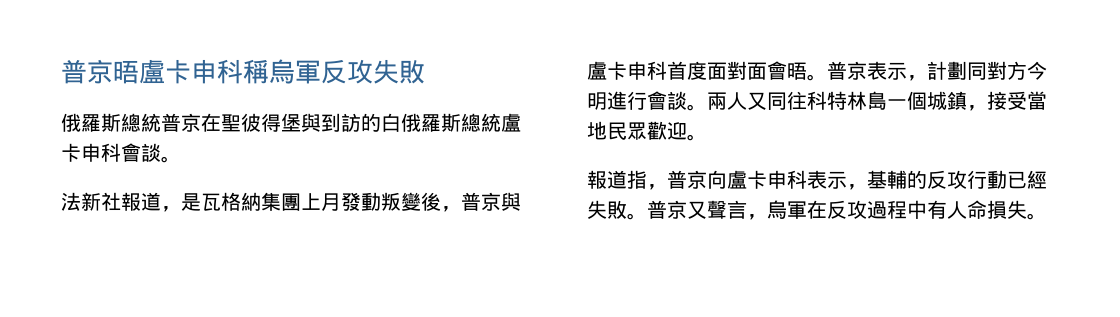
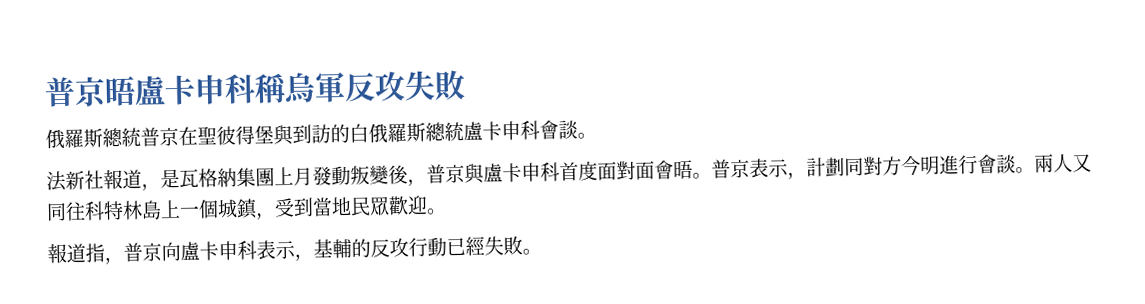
(887, 100) none -> [160,199,181,219] 上
[987,91,1027,110] 接受 -> [274,197,314,218] 受到
[647,200,1047,220] 普京又聲言，烏軍在反攻過程中有人命損失。 -> (542, 251) none

